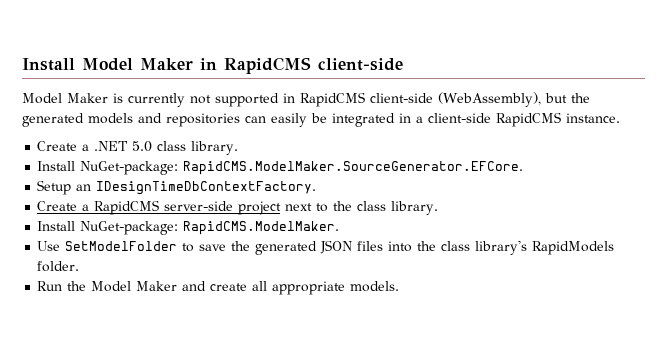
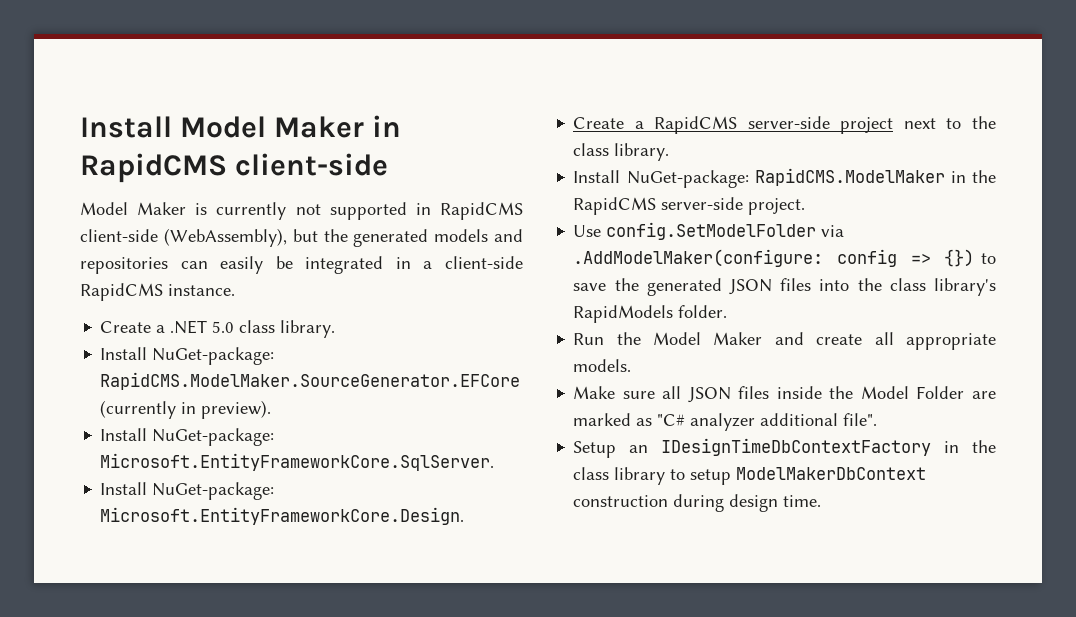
[183,161,524,175] [37,180,317,195] RapidCMS.ModelMaker.SourceGenerator.EFCore. // Setup an IDesignTimeDbContextFactory. -> [100,372,521,390] [100,400,272,419] [100,428,275,446] [100,453,495,471] [100,482,275,500] [100,507,465,525] RapidCMS.ModelMaker.SourceGenerator.EFCore (currently in preview). // Install NuGet-package: Microsoft.EntityFrameworkCore.SqlServer. // Install NuGet-package: Microsoft.EntityFrameworkCore.Design.
[183,221,340,235] [37,241,178,251] RapidCMS.ModelMaker. // Use SetModelFolder -> [754,168,996,186] [573,197,806,215] [573,222,845,240] [573,249,975,267] RapidCMS.ModelMaker in the RapidCMS server-side project. // Use config.SetModelFolder via .AddModelMaker(configure: config => {})
(400, 286) none -> [573,386,996,403] [573,413,878,431] [573,438,996,458] [573,467,927,485] [573,494,822,512] // Make sure all JSON files inside the Model Folder are marked as "C# analyzer additional file". // Setup an IDesignTimeDbContextFactory in the class library to setup ModelMakerDbContext construction during design time.

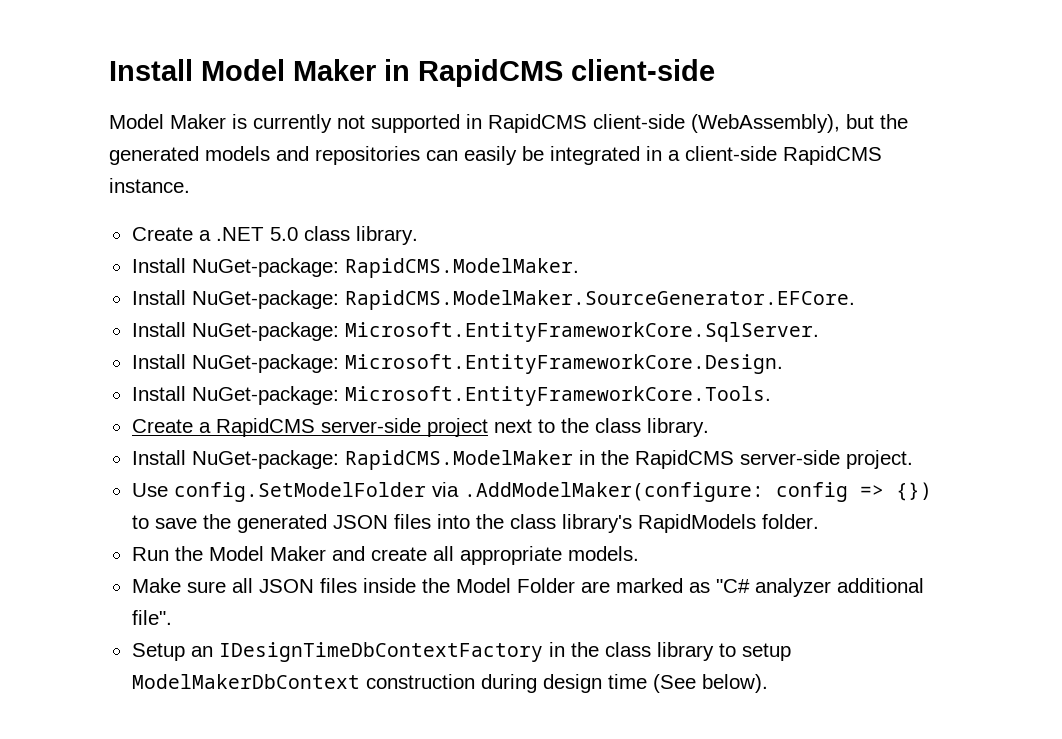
[100,372,521,390] [100,400,272,419] RapidCMS.ModelMaker.SourceGenerator.EFCore (currently in preview). -> [344,258,579,278] [131,290,855,310] RapidCMS.ModelMaker. // Install NuGet-package: RapidCMS.ModelMaker.SourceGenerator.EFCore.
(465, 516) none -> [131,386,771,406] // Install NuGet-package: Microsoft.EntityFrameworkCore.Tools.
[783,495,822,507] time. -> [607,674,768,693] time (See below).

